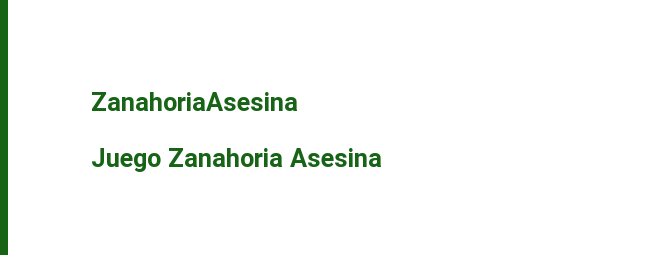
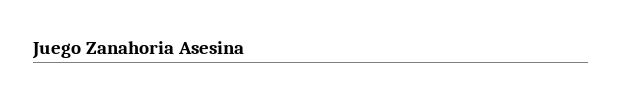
[91,92,298,111] ZanahoriaAsesina // -> (32, 50) none

